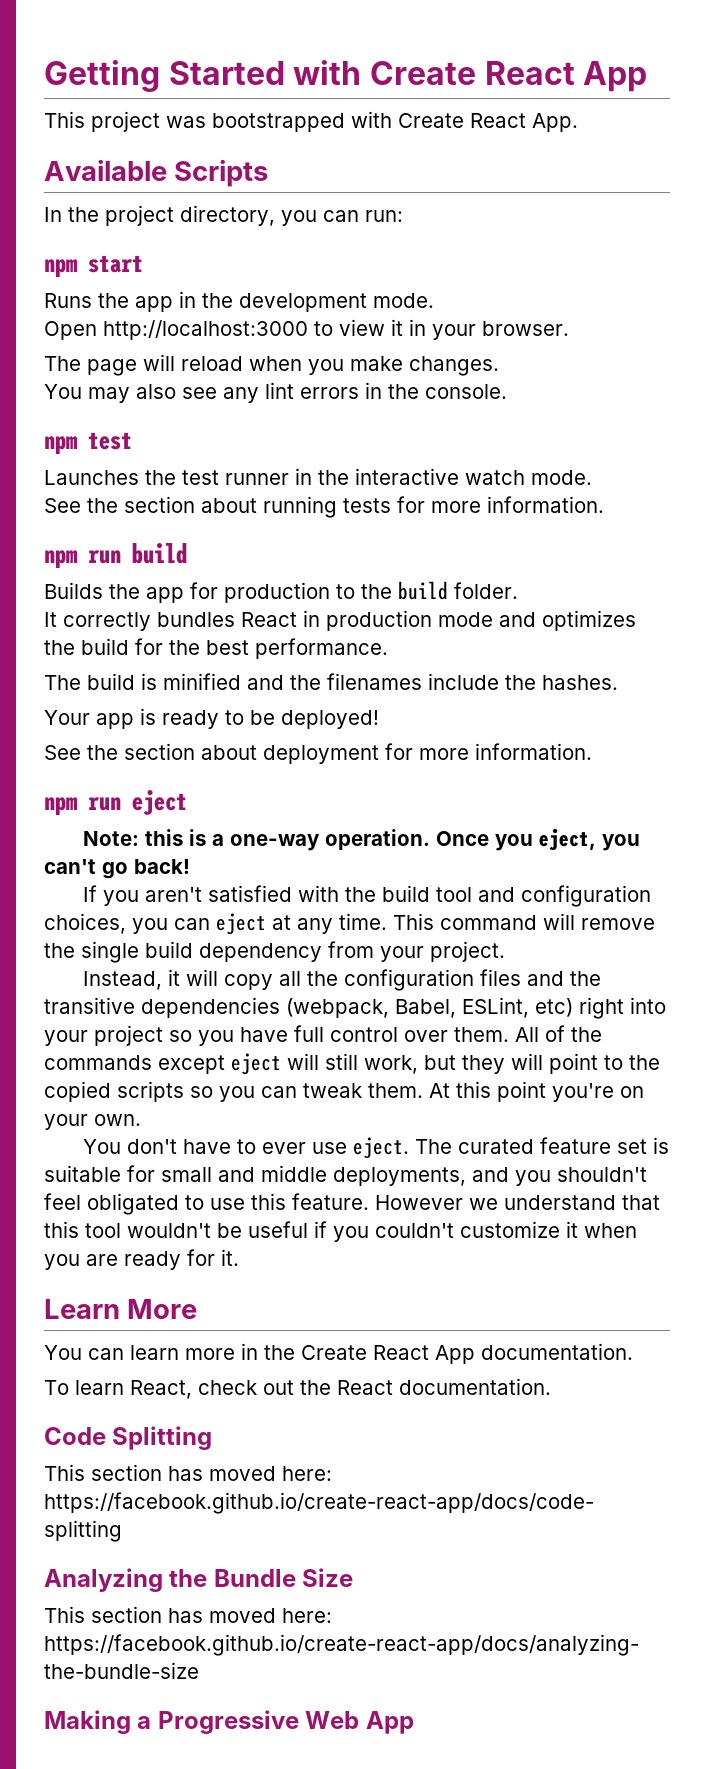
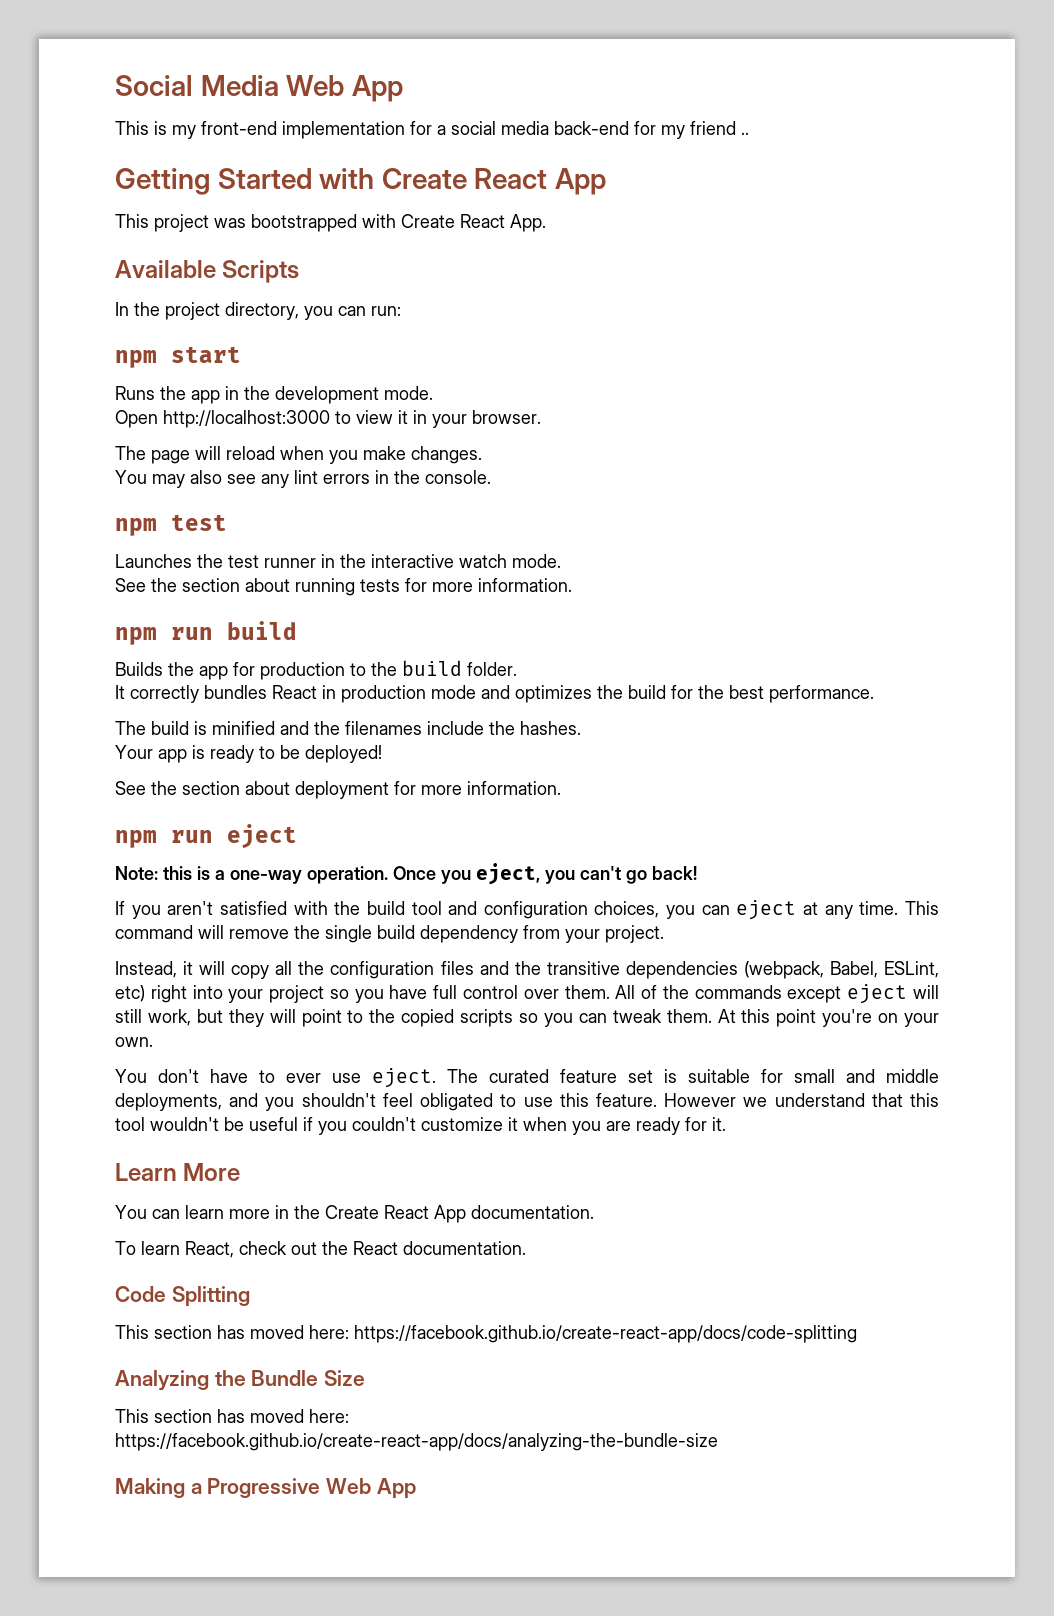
(44, 76) none -> [115,75,403,102] [115,121,749,139] Social Media Web App // This is my front-end implementation for a social media back-end for my friend .. //

